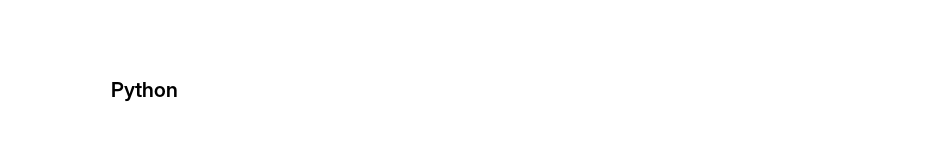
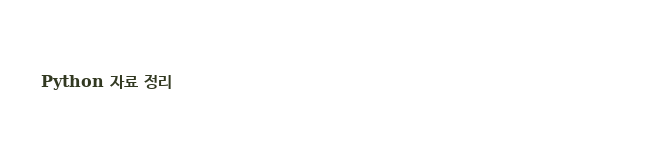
(178, 92) none -> [109,74,172,89] 자료 정리

